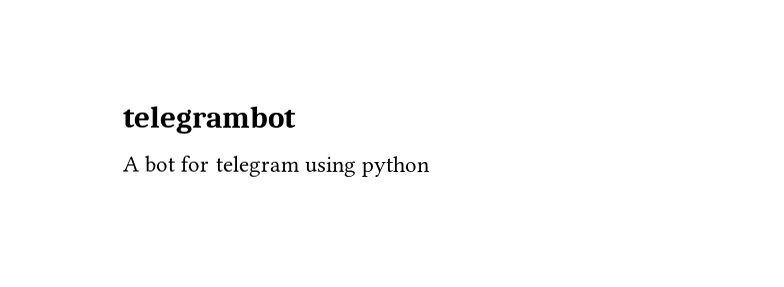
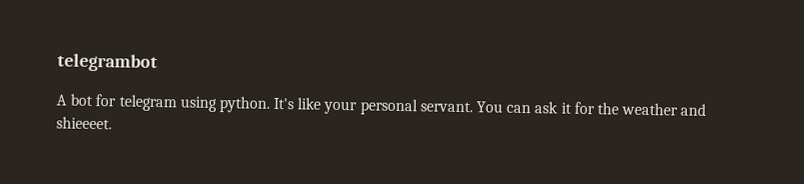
[361,155,431,178] python -> [218,96,707,116] [56,116,112,130] python. It's like your personal servant. You can ask it for the weather and shieeeet.

